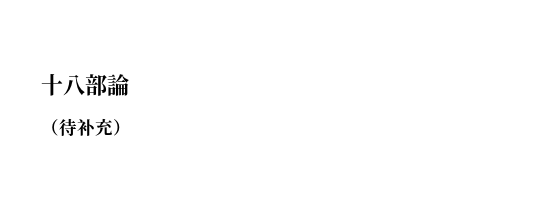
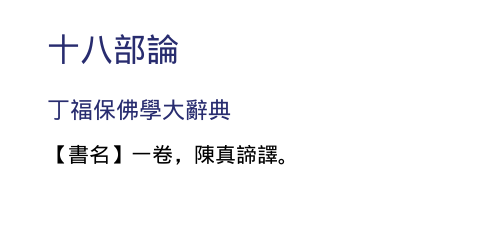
[41,118,131,136] （待补充） -> [47,99,231,121] [47,144,299,165] 丁福保佛學大辭典 // 【書名】一卷，陳真諦譯。

